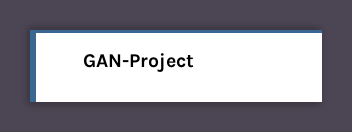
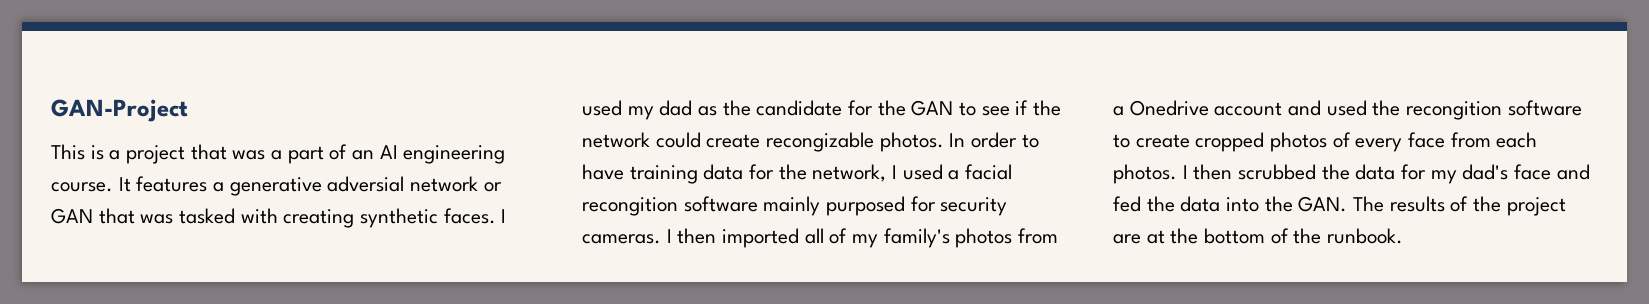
(194, 62) none -> [51,144,506,164] [51,176,502,196] [51,208,507,228] [582,100,1062,120] [582,132,1039,152] [582,164,1013,184] [582,196,1008,216] [582,228,1059,248] [1113,100,1582,120] [1113,132,1538,152] [1113,164,1590,184] [1113,196,1566,216] [1113,228,1404,244] // This is a project that was a part of an AI engineering course. It features a generative adversial network or GAN that was tasked with creating synthetic faces. I used my dad as the candidate for the GAN to see if the network could create recongizable photos. In order to have training data for the network, I used a facial recongition software mainly purposed for security cameras. I then imported all of my family's photos from a Onedrive account and used the recongition software to create cropped photos of every face from each photos. I then scrubbed the data for my dad's face and fed the data into the GAN. The results of the project are at the bottom of the runbook.

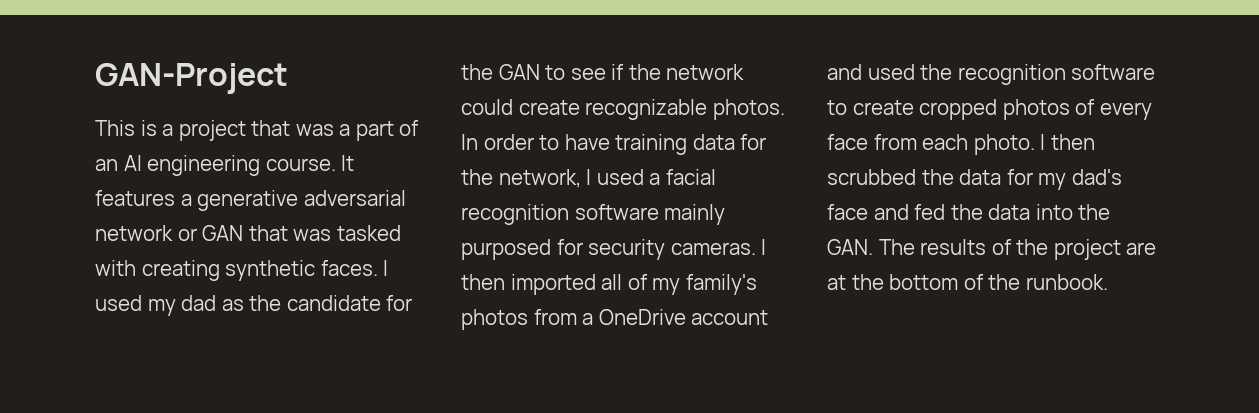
[327,176,405,192] adversial -> [303,190,406,206] adversarial
[766,132,875,152] recongizable -> [585,99,708,120] recognizable
[582,197,678,216] recongition -> [461,204,569,225] recognition
[1129,100,1209,116] Onedrive -> [598,309,686,325] OneDrive
[1406,101,1503,120] recongition -> [957,64,1066,85] recognition
[1113,164,1177,184] photos. -> [973,134,1035,155] photo.

